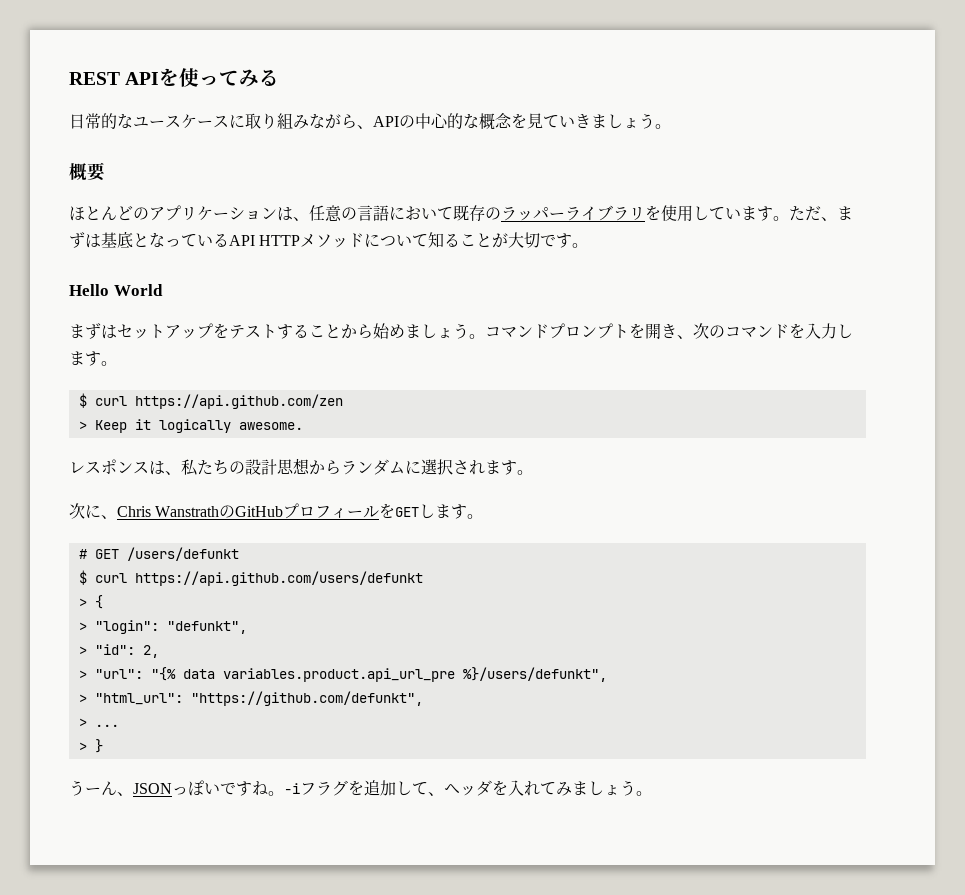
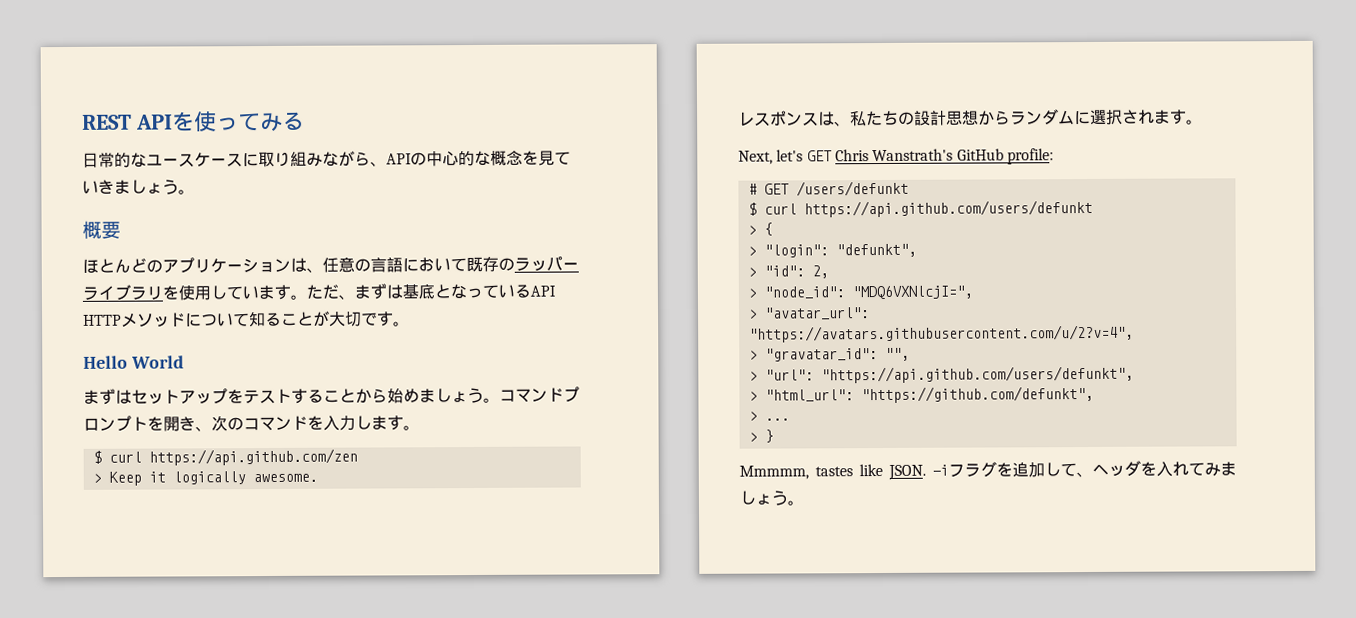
[69,503,484,519] 次に、Chris WanstrathのGitHubプロフィールをGETします。 -> [738,148,1054,165] Next, let's GET Chris Wanstrath's GitHub profile:
[94,667,607,682] "url": "{% data variables.product.api_url_pre %}/users/defunkt", -> [763,285,973,300] [748,307,870,320] [748,324,1134,343] [748,347,910,362] [748,365,1134,384] "node_id": "MDQ6VXNlcjI=", // > "avatar_url": "https://avatars.githubusercontent.com/u/2?v=4", // > "gravatar_id": "", // > "url": "https://api.github.com/users/defunkt",
[69,780,284,796] うーん、JSONっぽいですね。 -> [739,464,926,480] Mmmmm, tastes like JSON.

